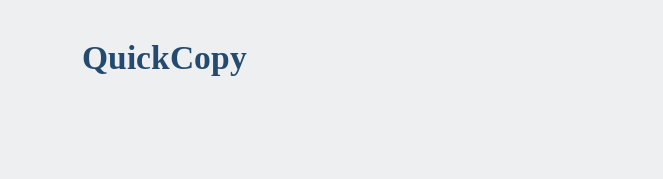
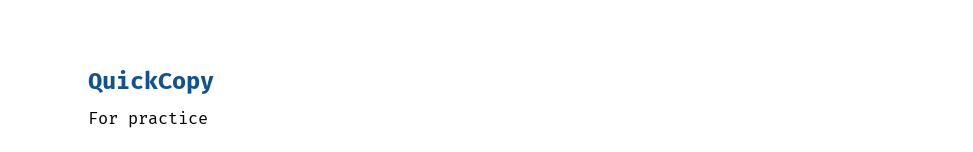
(247, 60) none -> [88,111,208,128] // For practice

